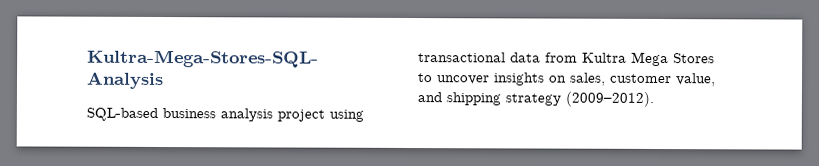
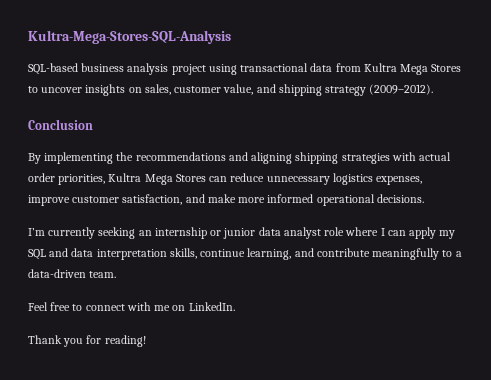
(654, 99) none -> [28,119,93,130] [28,152,452,164] [28,173,423,185] [28,194,424,206] [28,227,456,239] [28,248,462,260] [28,269,117,278] [28,302,235,311] [28,335,146,347] // Conclusion // By implementing the recommendations and aligning shipping strategies with actual order priorities, Kultra Mega Stores can reduce unnecessary logistics expenses, improve customer satisfaction, and make more informed operational decisions. // I’m currently seeking an internship or junior data analyst role where I can apply my SQL and data interpretation skills, continue learning, and contribute meaningfully to a data-driven team. // Feel free to connect with me on LinkedIn. // Thank you for reading!

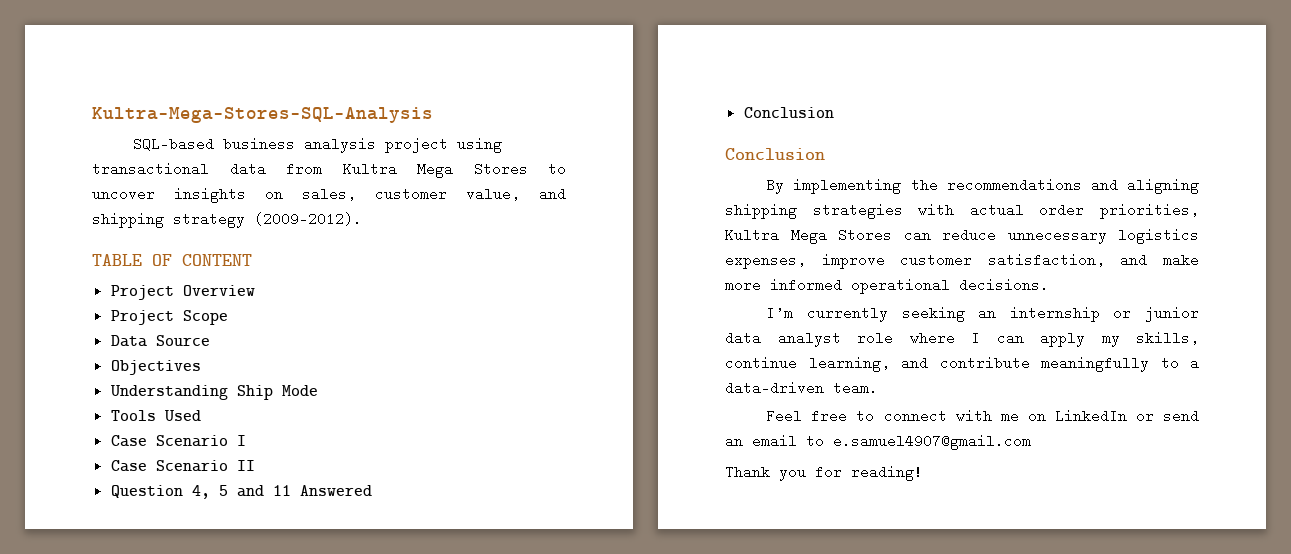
(434, 89) none -> [92,254,252,266] [110,285,255,300] [110,310,228,325] [110,335,210,347] [110,360,201,375] [109,385,318,400] [110,410,201,421] [110,435,246,447] [110,460,255,472] [110,485,372,499] [743,107,834,118] // TABLE OF CONTENT // Project Overview // Project Scope // Data Source // Objectives // Understanding Ship Mode // Tools Used // Case Scenario I // Case Scenario II // Question 4, 5 and 11 Answered // Conclusion
[28,248,167,260] SQL and data interpretation -> (1120, 341) none
[188,302,235,311] LinkedIn. -> [1054,409,1199,423] [725,434,1031,450] LinkedIn or send an email to e.samuel4907@gmail.com

